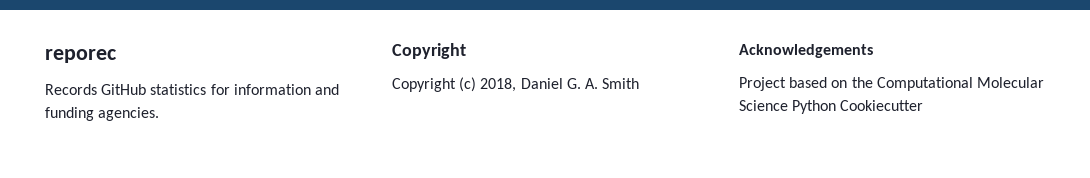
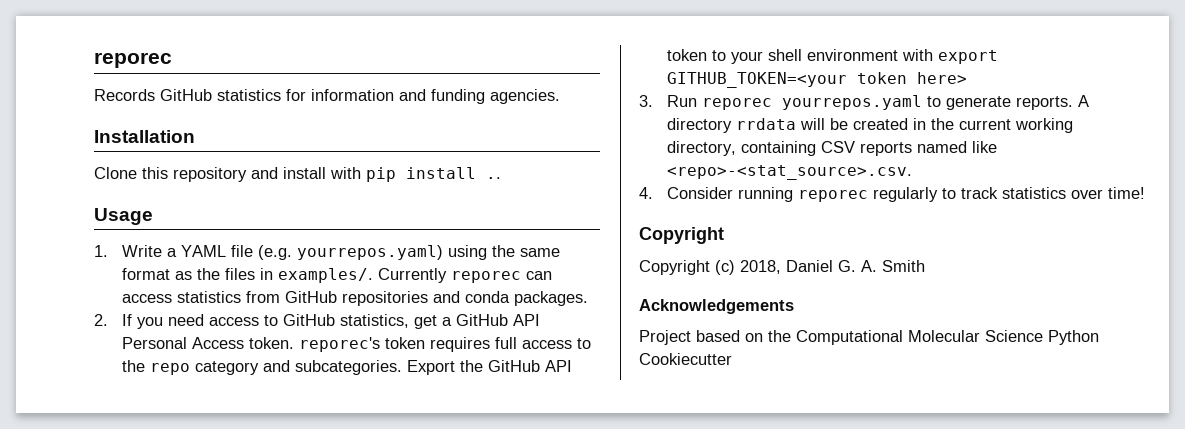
(160, 114) none -> [94,130,195,143] [94,167,501,182] [94,208,153,225] [94,245,560,260] [121,268,552,283] [121,291,588,306] [94,314,540,329] [121,337,591,352] [121,360,572,375] [666,49,998,64] [666,72,967,88] [639,95,1089,110] [666,118,1073,133] [666,141,997,156] [666,165,912,180] [639,187,1145,202] // Installation // Clone this repository and install with pip install .. // Usage // 1. Write a YAML file (e.g. yourrepos.yaml) using the same format as the files in examples/. Currently reporec can access statistics from GitHub repositories and conda packages. // 2. If you need access to GitHub statistics, get a GitHub API Personal Access token. reporec's token requires full access to the repo category and subcategories. Export the GitHub API token to your shell environment with export GITHUB_TOKEN=<your token here> // 3. Run reporec yourrepos.yaml to generate reports. A directory rrdata will be created in the current working directory, containing CSV reports named like <repo>-<stat_source>.csv. // 4. Consider running reporec regularly to track statistics over time!

